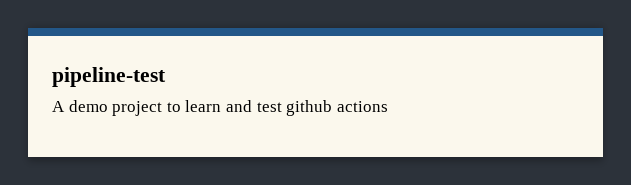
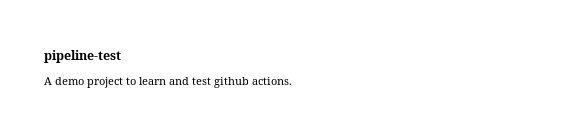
[336,101,388,112] actions -> [252,77,292,85] actions.

